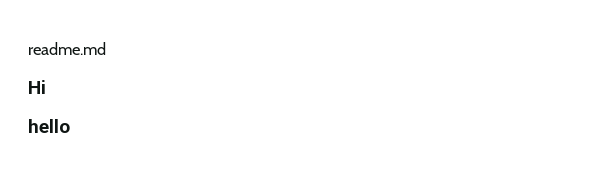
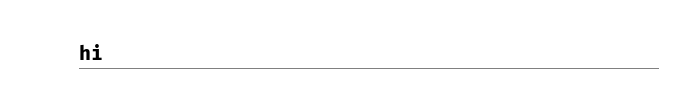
[28,42,106,55] [28,80,46,94] [28,119,70,133] readme.md // Hi // hello -> [79,44,103,60] hi

